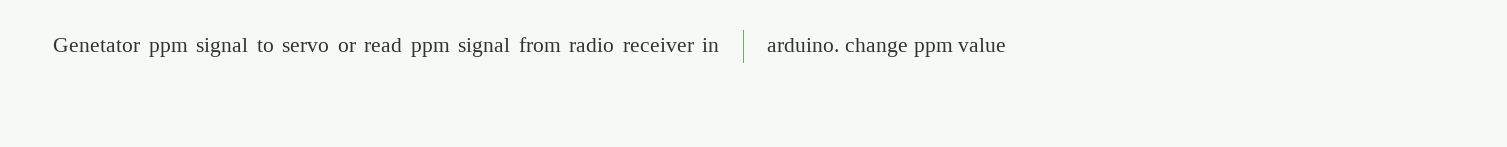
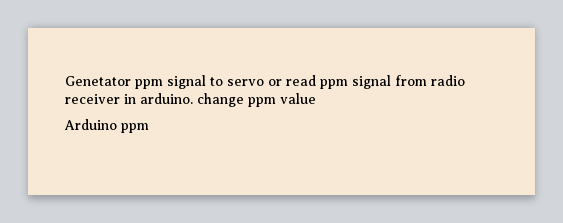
(1007, 45) none -> [64,119,149,133] // Arduino ppm

